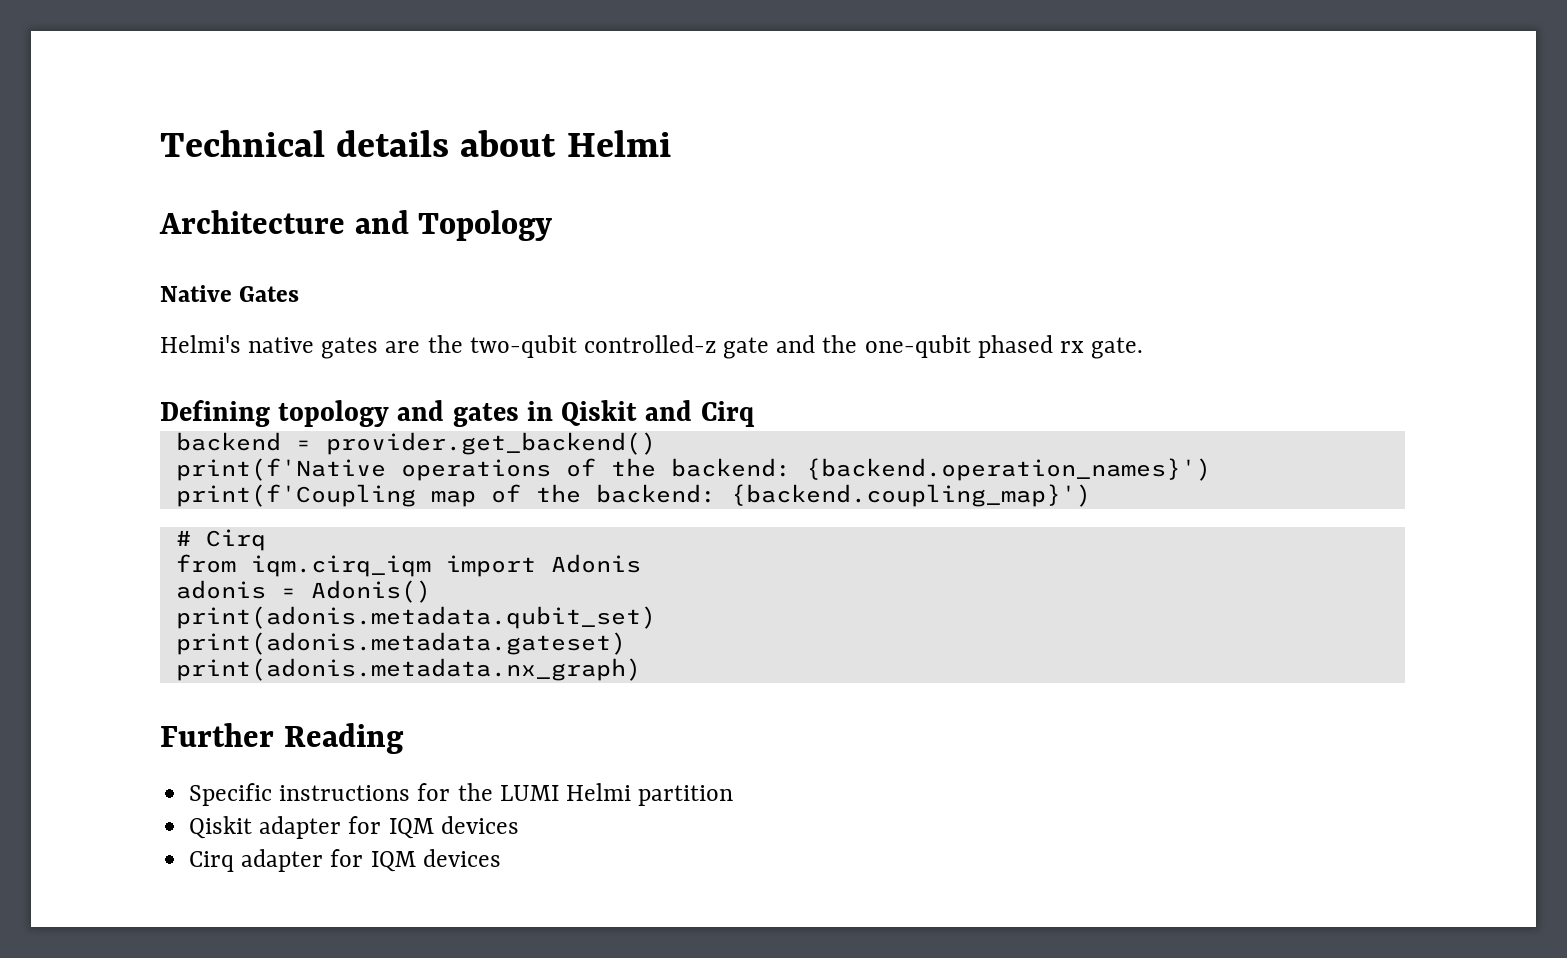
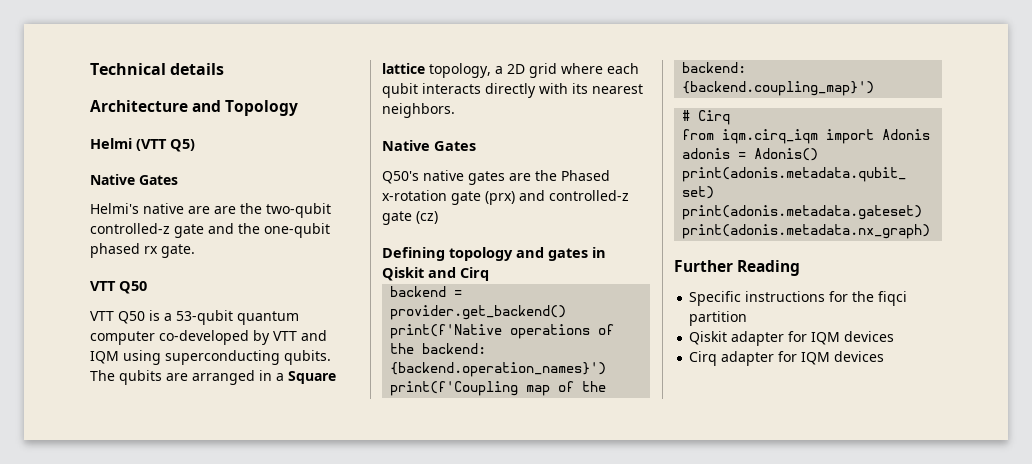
[460,130,671,157] about Helmi -> (225, 69) none
(553, 225) none -> [90,138,195,152] // Helmi (VTT Q5)
[321,337,379,359] gates -> [188,206,210,214] are
(1144, 348) none -> [90,281,147,294] [90,310,299,325] [90,330,327,345] [90,350,331,365] [90,370,336,385] [382,63,639,78] [382,83,643,98] [382,103,455,118] [382,140,476,151] [382,170,610,185] [382,190,629,205] [382,211,438,225] // VTT Q50 // VTT Q50 is a 53-qubit quantum computer co-developed by VTT and IQM using superconducting qubits. The qubits are arranged in a Square lattice topology, a 2D grid where each qubit interacts directly with its nearest neighbors. // Native Gates // Q50's native gates are the Phased x-rotation gate (prx) and controlled-z gate (cz)
[499,783,631,801] LUMI Helmi -> [878,291,908,306] fiqci

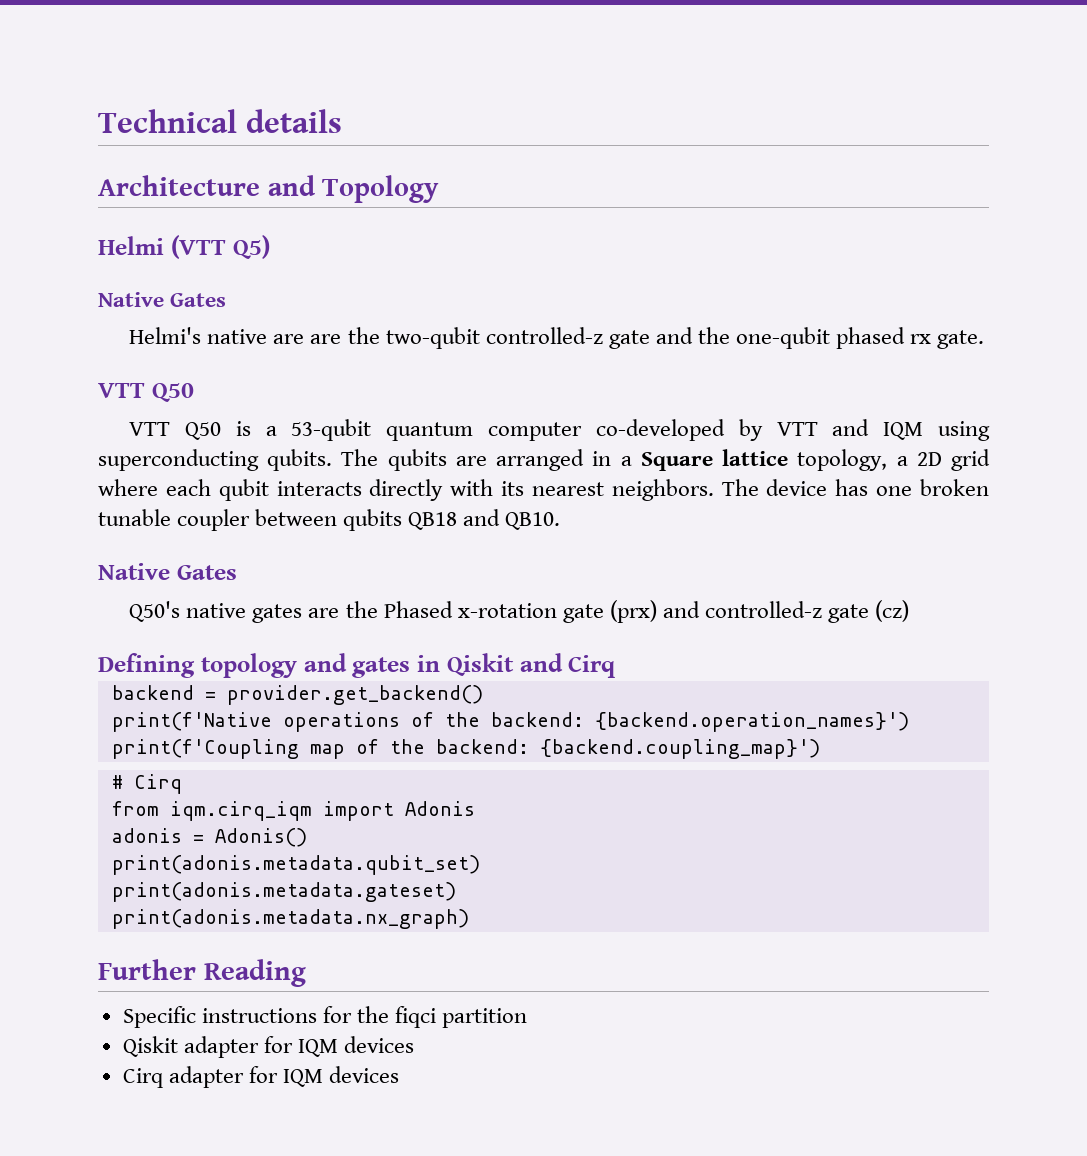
(455, 110) none -> [721,479,989,496] [98,509,561,531] The device has one broken tunable coupler between qubits QB18 and QB10.

